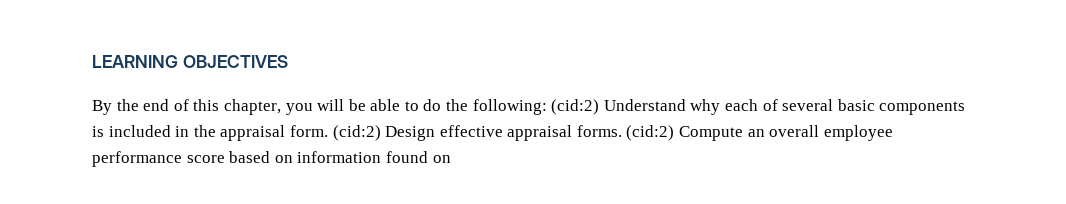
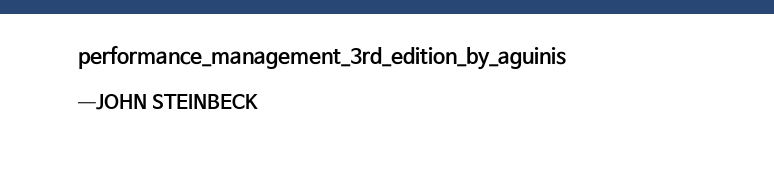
[92,55,288,68] [92,99,966,115] [92,125,893,141] [92,151,451,167] LEARNING OBJECTIVES // By the end of this chapter, you will be able to do the following: (cid:2) Understand why each of several basic components is included in the appraisal form. (cid:2) Design effective appraisal forms. (cid:2) Compute an overall employee performance score based on information found on -> [78,46,566,70] [78,94,259,110] performance_management_3rd_edition_by_aguinis // —JOHN STEINBECK

